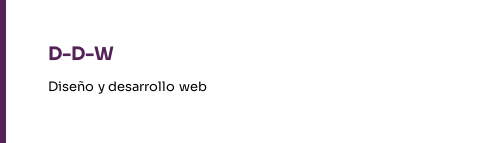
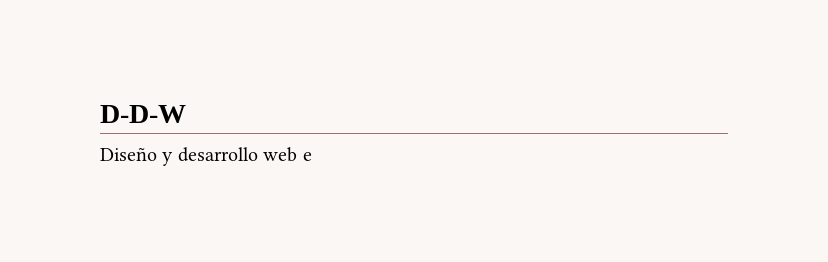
(207, 86) none -> [302,152,312,161] e

